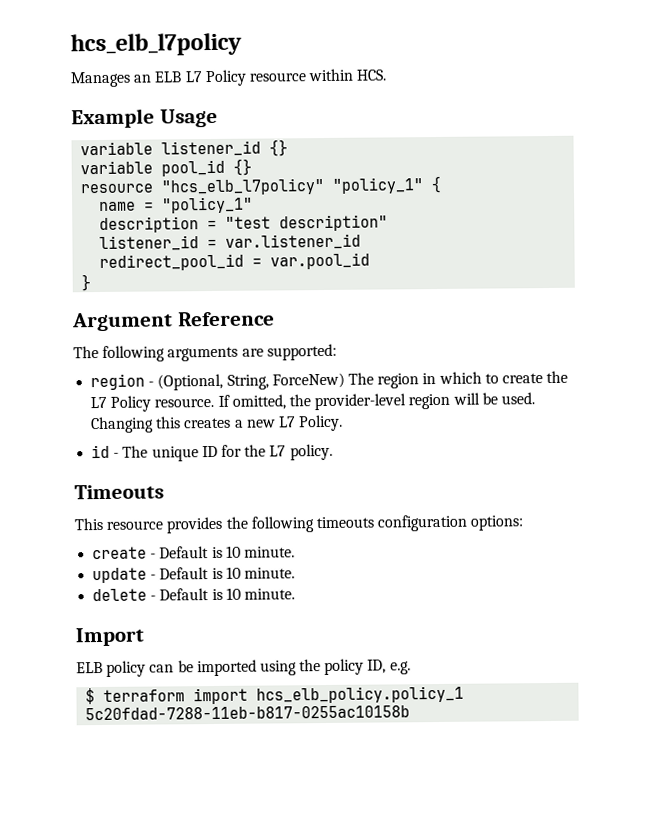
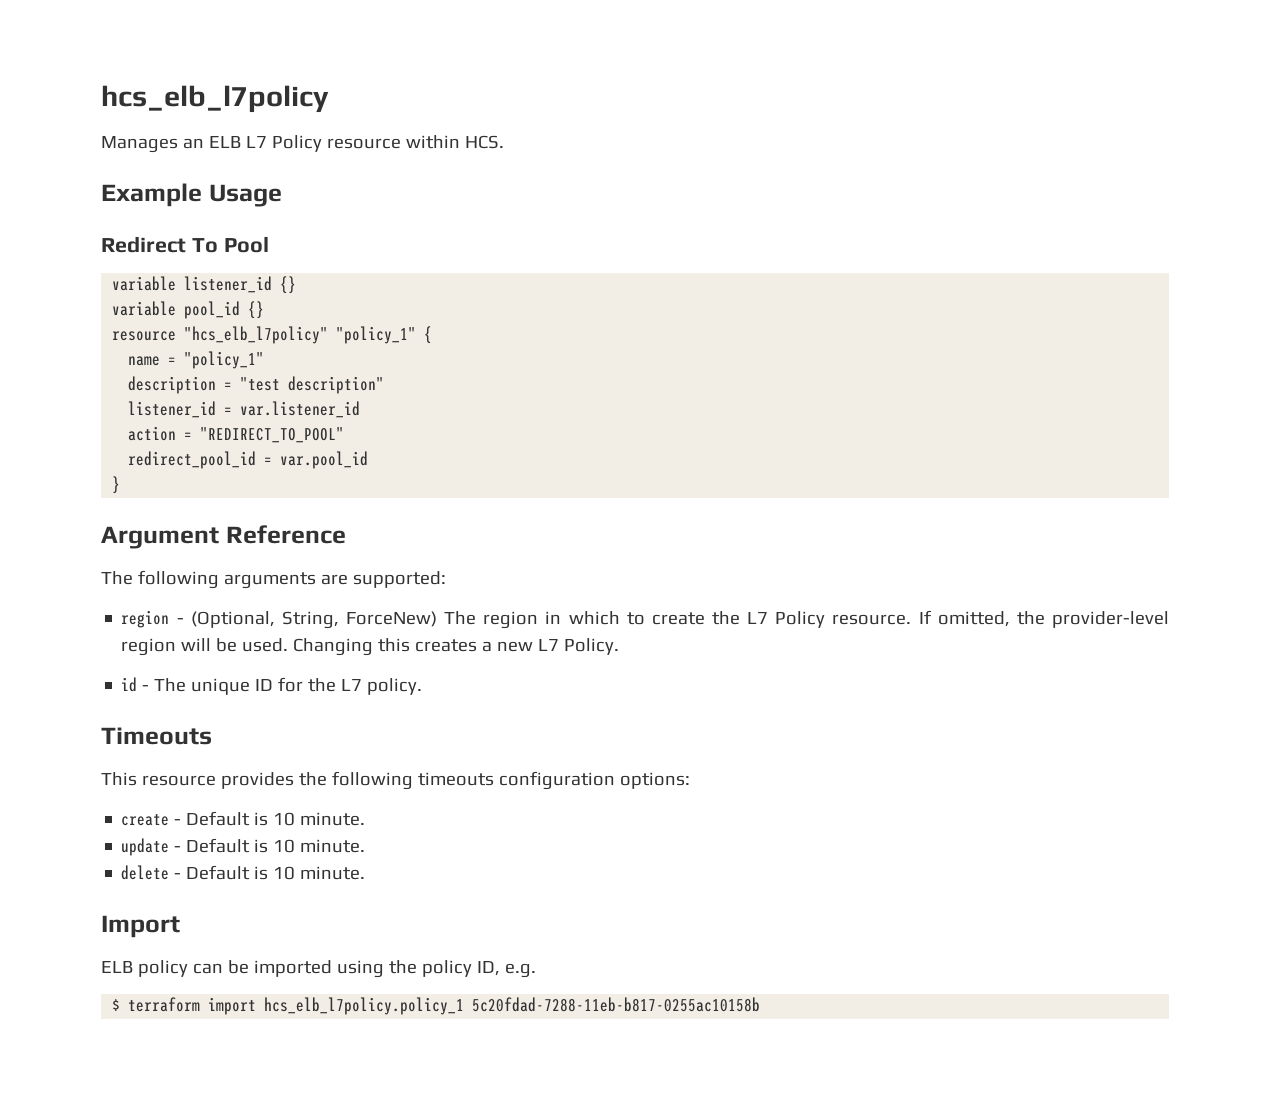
(218, 118) none -> [101,236,269,253] // Redirect To Pool
(362, 241) none -> [128,426,345,443] // action = "REDIRECT_TO_POOL"
[256,685,465,704] hcs_elb_policy.policy_1 -> [264,997,465,1015] hcs_elb_l7policy.policy_1

